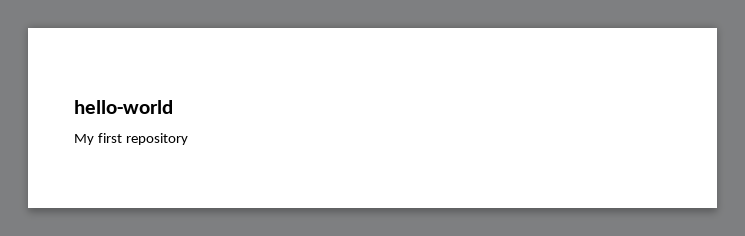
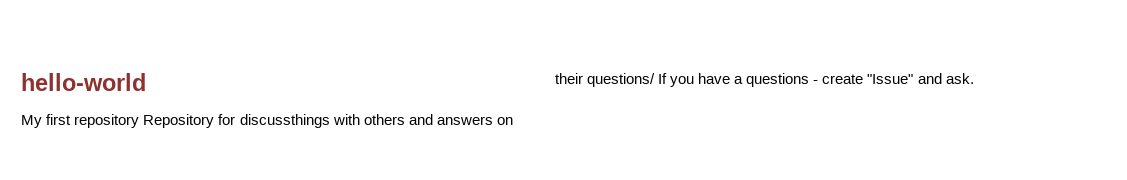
(188, 139) none -> [143,114,514,128] [555,73,974,87] Repository for discussthings with others and answers on their questions/ If you have a questions - create "Issue" and ask.

